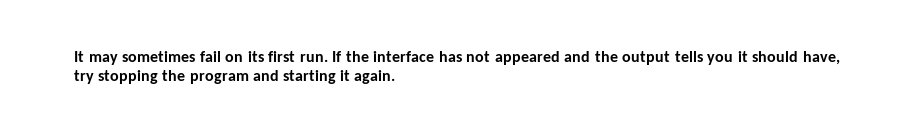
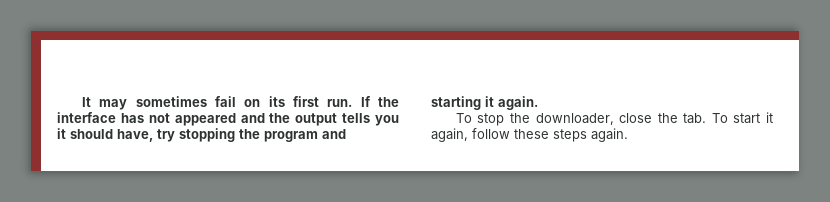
(396, 77) none -> [455,112,773,126] [431,128,628,142] // To stop the downloader, close the tab. To start it again, follow these steps again.

